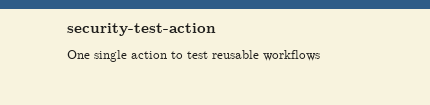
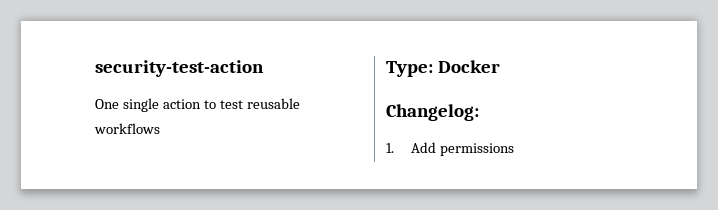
(320, 55) none -> [386,60,500,77] [386,104,479,121] [386,142,514,156] // Type: Docker // Changelog: // 1. Add permissions

